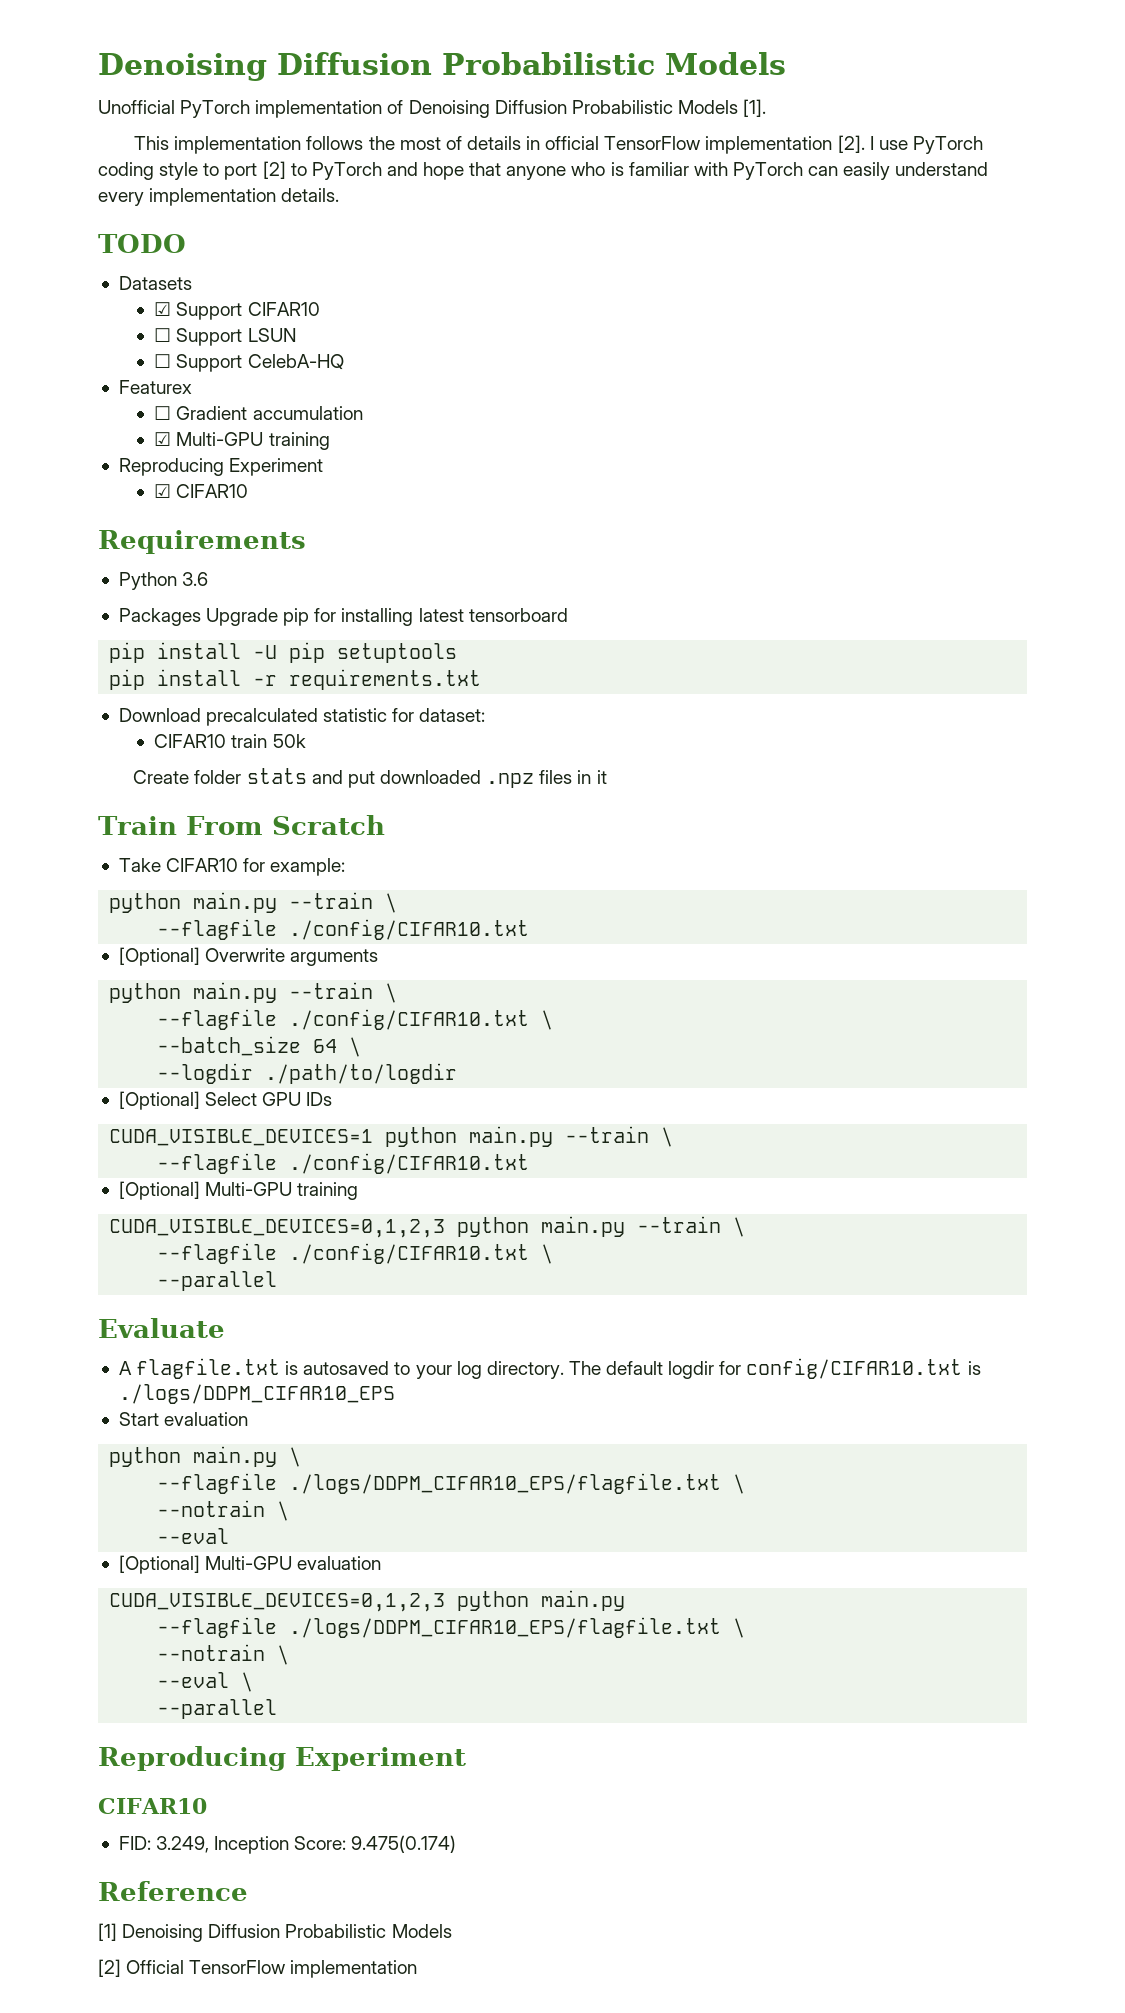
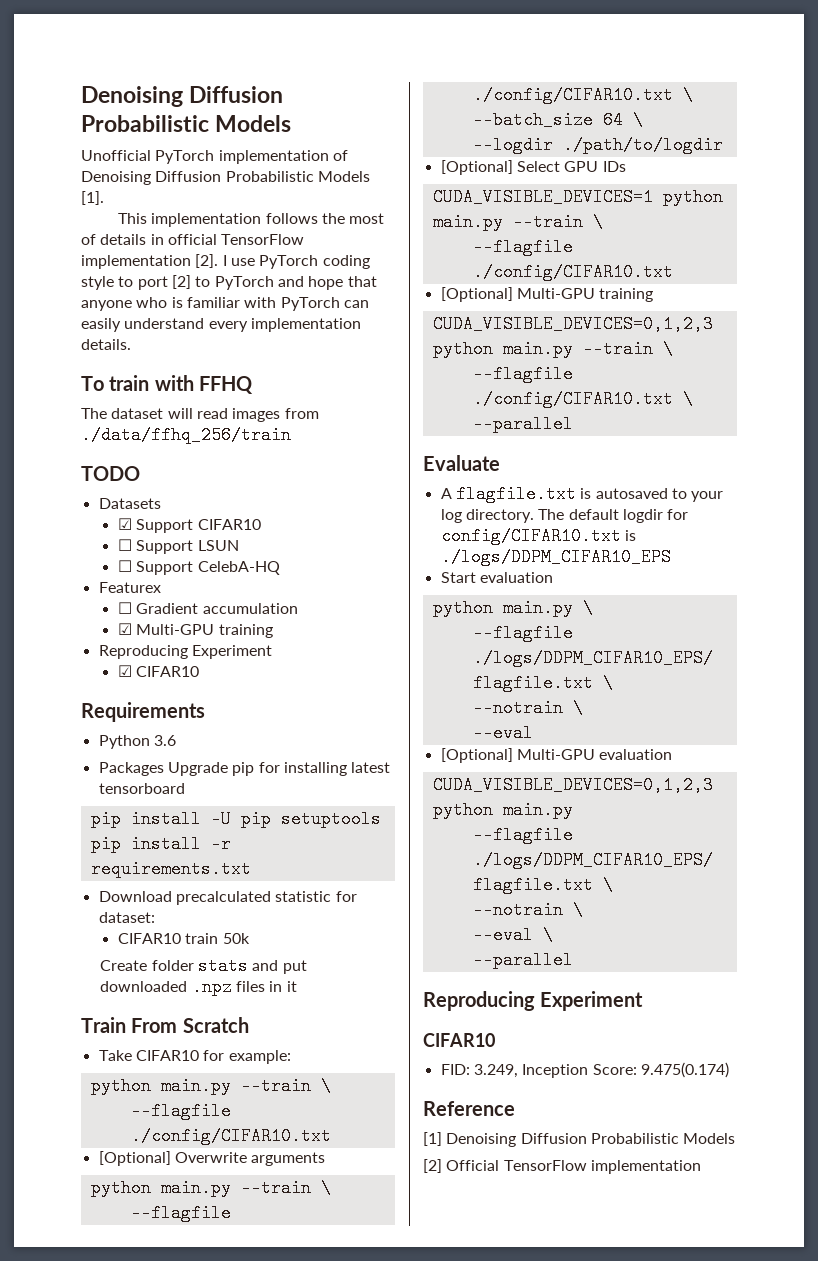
(340, 195) none -> [81,375,254,394] [81,408,319,422] [81,426,291,444] // To train with FFHQ // The dataset will read images from ./data/ffhq_256/train

